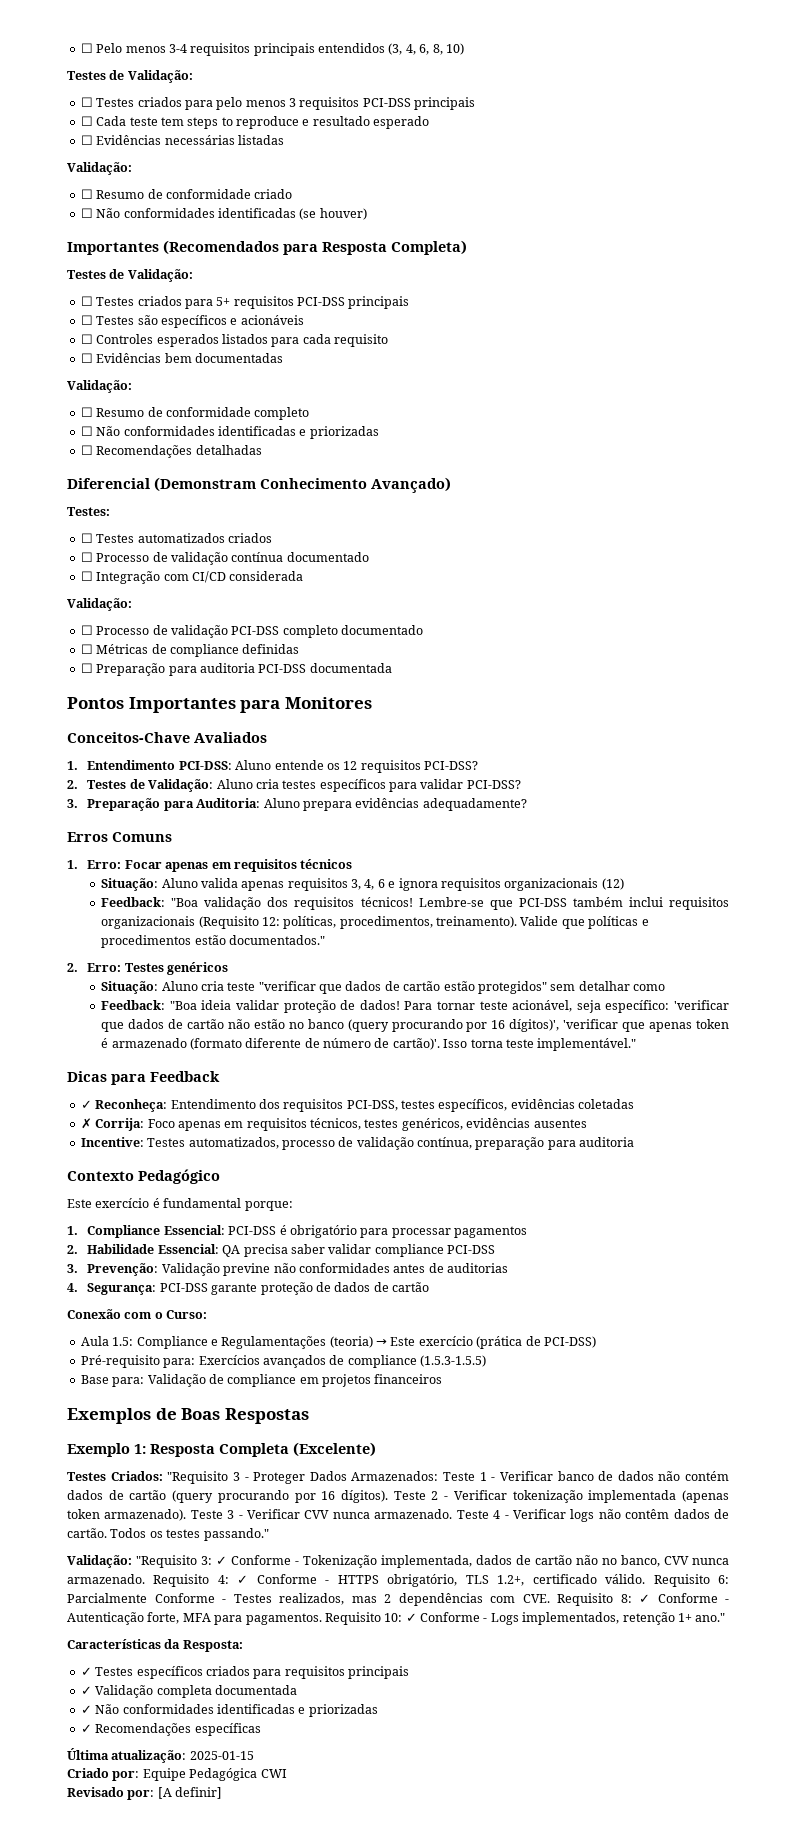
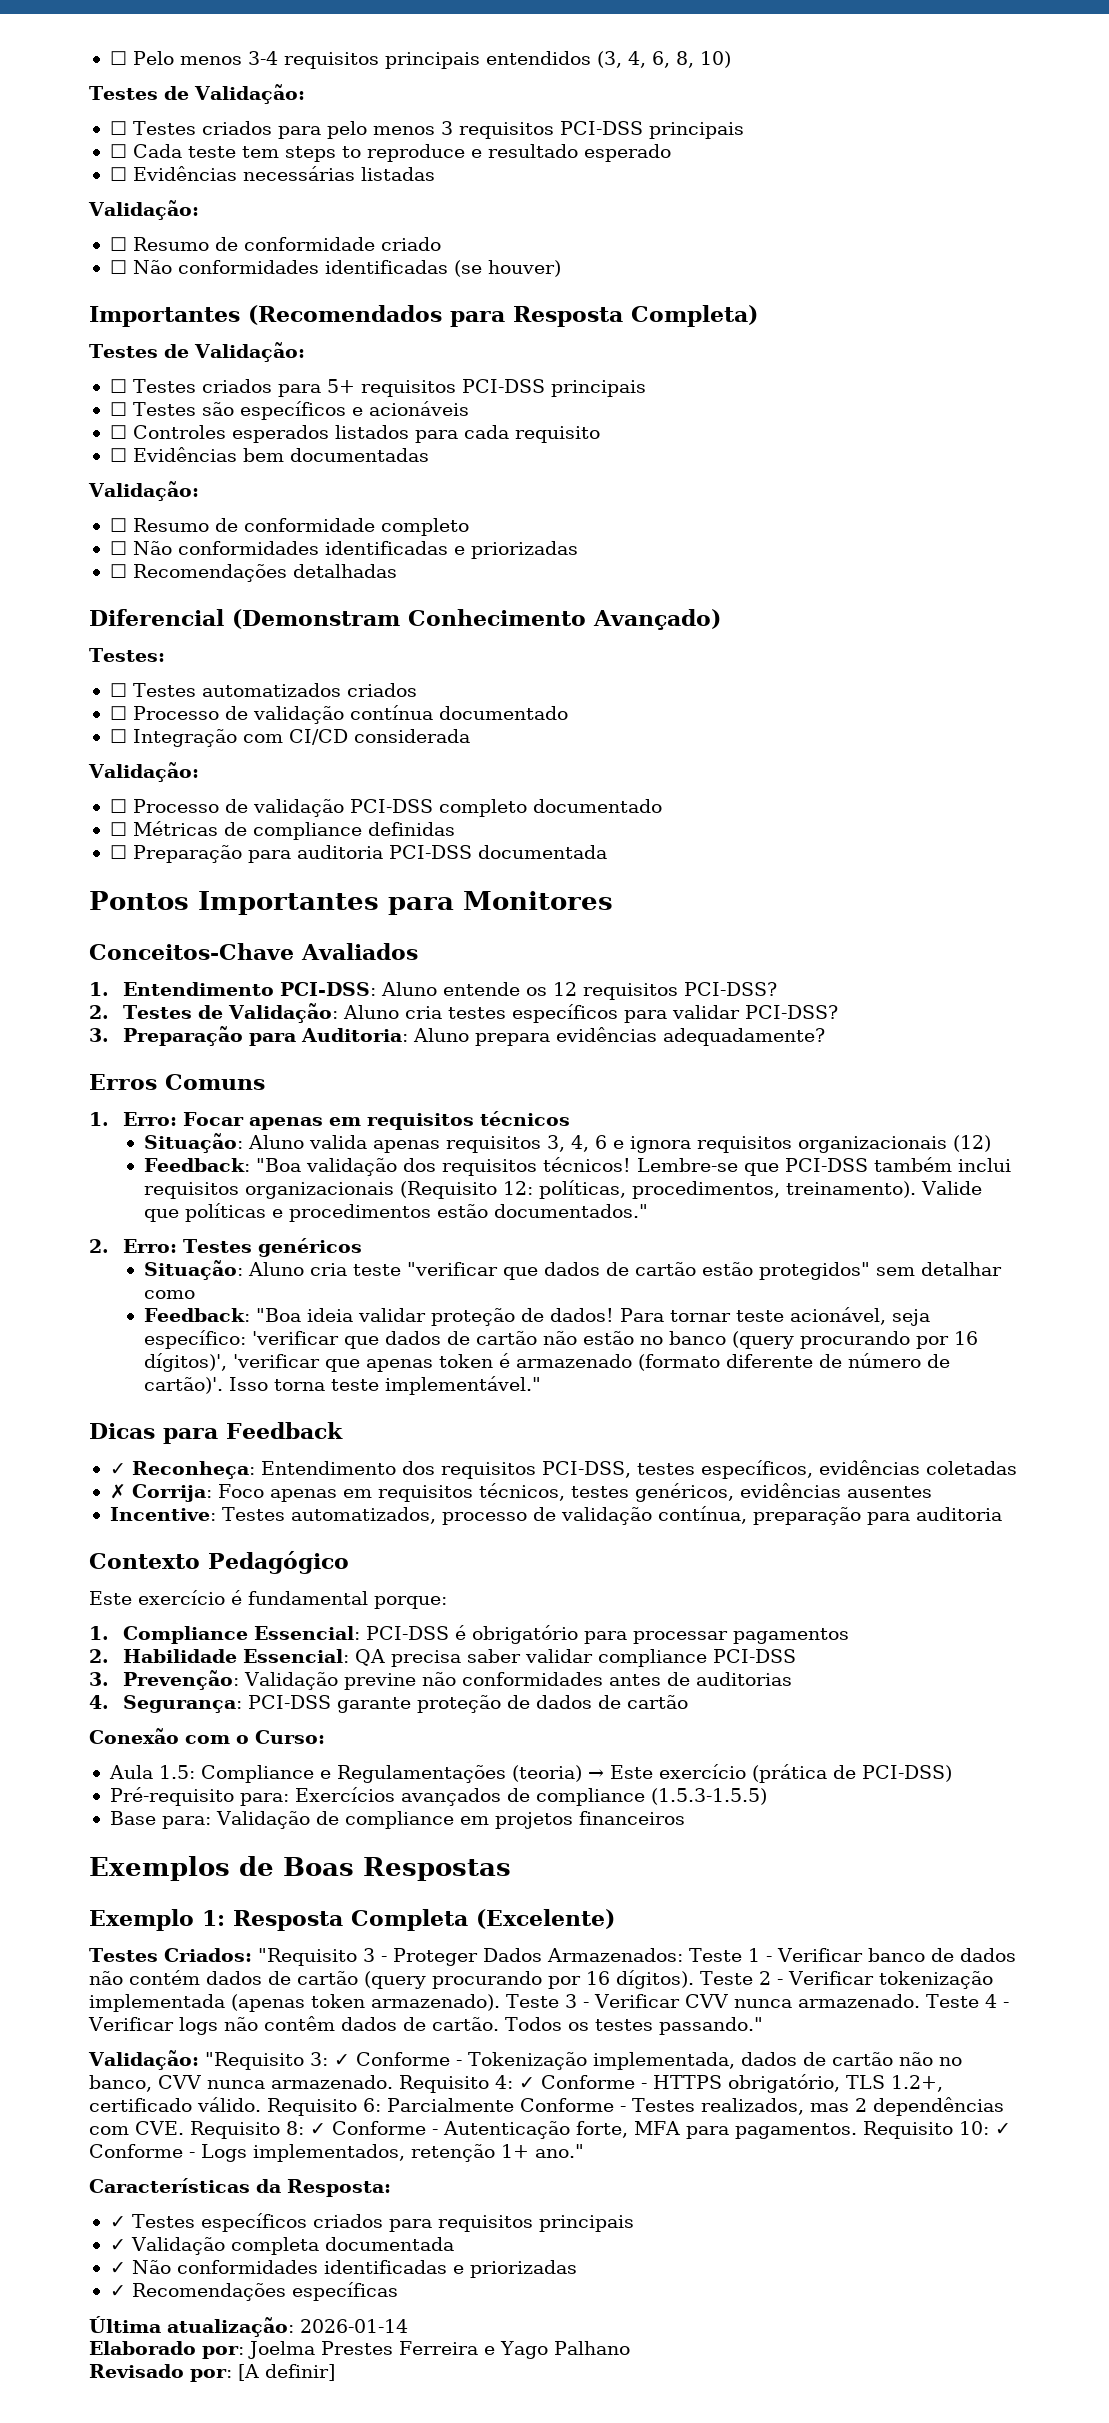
[189,1751,254,1760] [67,1768,287,1781] 2025-01-15 // Criado por: Equipe Pedagógica CWI -> [300,2319,408,2333] [89,2341,630,2359] 2026-01-14 // Elaborado por: Joelma Prestes Ferreira e Yago Palhano

